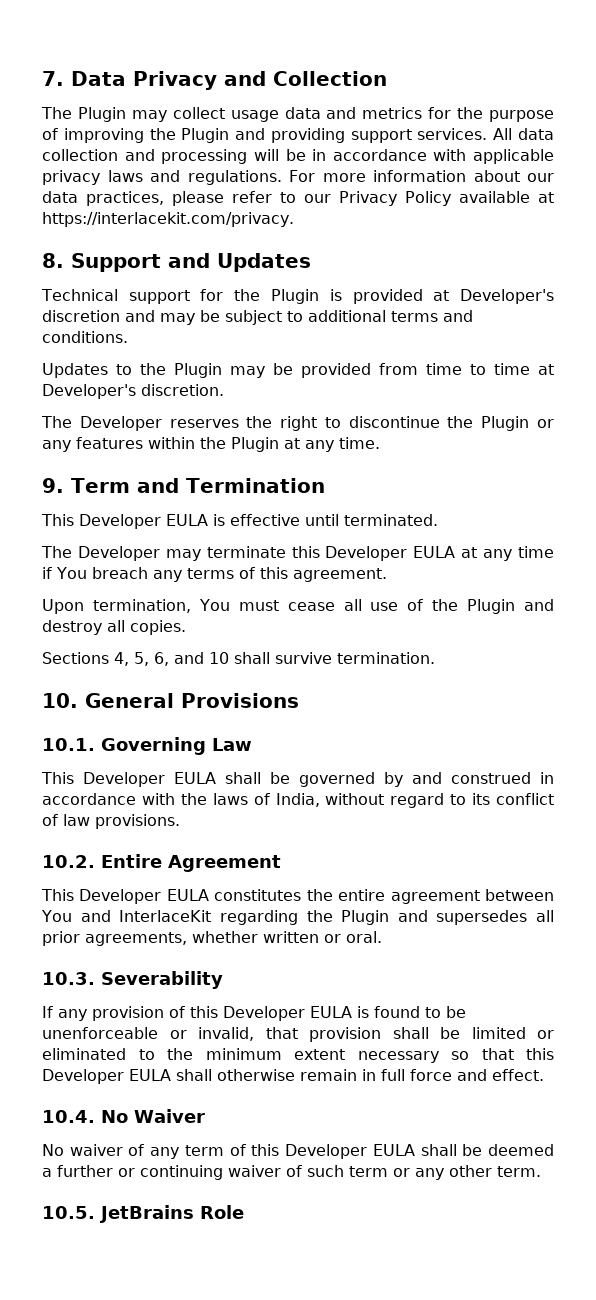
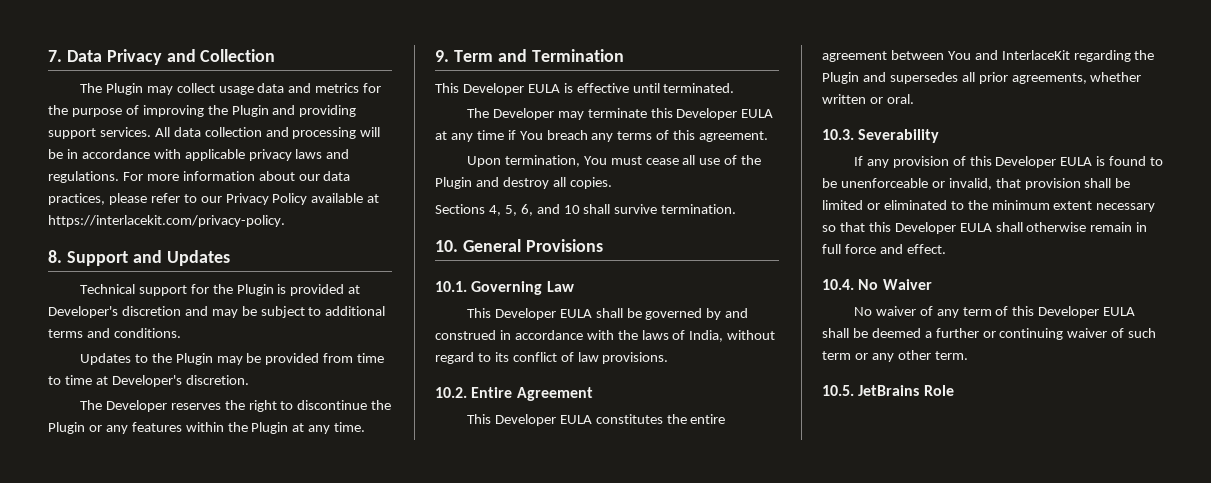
[42,212,294,227] https://interlacekit.com/privacy. -> [48,215,285,227] https://interlacekit.com/privacy-policy.

